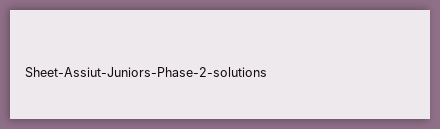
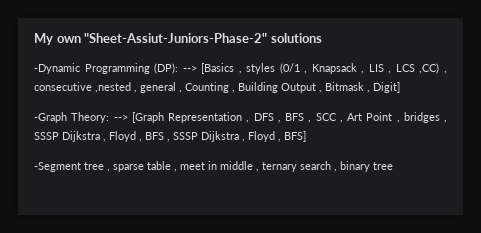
[25,67,267,78] Sheet-Assiut-Juniors-Phase-2-solutions -> [34,33,322,45] [34,63,448,74] [34,82,400,93] [34,112,447,123] [34,131,306,142] [34,161,393,172] My own "Sheet-Assiut-Juniors-Phase-2" solutions // -Dynamic Programming (DP): --> [Basics , styles (0/1 , Knapsack , LIS , LCS ,CC) , consecutive ,nested , general , Counting , Building Output , Bitmask , Digit] // -Graph Theory: --> [Graph Representation , DFS , BFS , SCC , Art Point , bridges , SSSP Dijkstra , Floyd , BFS , SSSP Dijkstra , Floyd , BFS] // -Segment tree , sparse table , meet in middle , ternary search , binary tree

